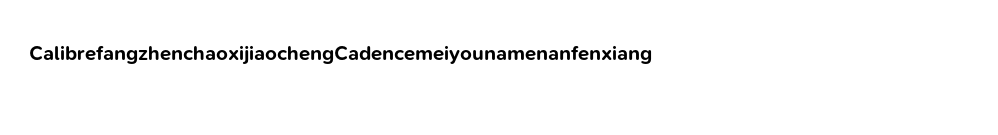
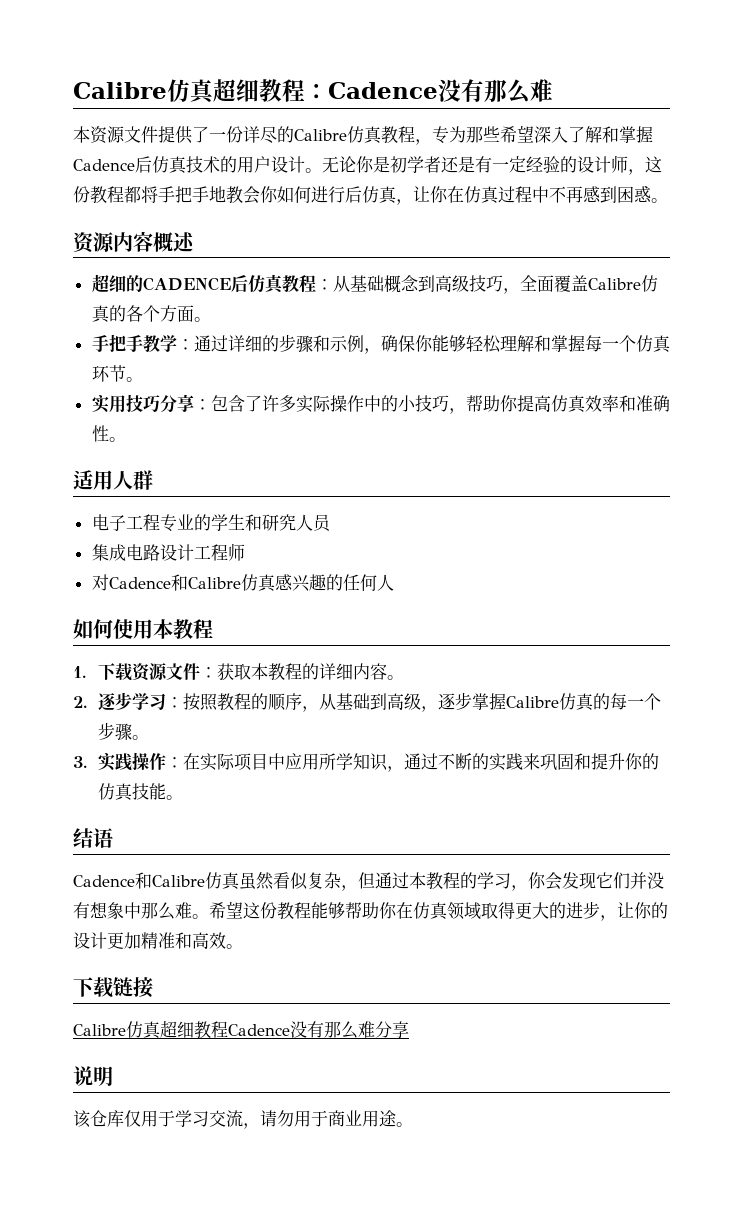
[29,45,652,65] CalibrefangzhenchaoxijiaochengCadencemeiyounamenanfenxiang -> [73,79,553,104] [73,125,653,145] [73,155,662,175] [73,186,668,205] [73,231,195,254] [91,274,658,294] [91,305,211,323] [91,334,671,354] [91,365,143,382] [91,394,670,414] [91,425,126,442] [73,470,153,490] [91,514,332,532] [91,543,245,561] [91,574,394,592] [73,619,213,639] [73,663,405,681] [73,692,662,712] [98,722,150,741] [73,752,660,772] [98,783,184,801] [73,828,113,848] [73,872,664,891] [73,901,668,921] [73,932,243,949] [73,977,153,998] [73,1020,409,1039] [73,1066,113,1086] [73,1110,413,1129] Calibre仿真超细教程：Cadence没有那么难 // 本资源文件提供了一份详尽的Calibre仿真教程，专为那些希望深入了解和掌握Cadence后仿真技术的用户设计。无论你是初学者还是有一定经验的设计师，这份教程都将手把手地教会你如何进行后仿真，让你在仿真过程中不再感到困惑。 // 资源内容概述 // 超细的CADENCE后仿真教程：从基础概念到高级技巧，全面覆盖Calibre仿真的各个方面。 // 手把手教学：通过详细的步骤和示例，确保你能够轻松理解和掌握每一个仿真环节。 // 实用技巧分享：包含了许多实际操作中的小技巧，帮助你提高仿真效率和准确性。 // 适用人群 // 电子工程专业的学生和研究人员 // 集成电路设计工程师 // 对Cadence和Calibre仿真感兴趣的任何人 // 如何使用本教程 // 1.下载资源文件：获取本教程的详细内容。 // 2.逐步学习：按照教程的顺序，从基础到高级，逐步掌握Calibre仿真的每一个步骤。 // 3.实践操作：在实际项目中应用所学知识，通过不断的实践来巩固和提升你的仿真技能。 // 结语 // Cadence和Calibre仿真虽然看似复杂，但通过本教程的学习，你会发现它们并没有想象中那么难。希望这份教程能够帮助你在仿真领域取得更大的进步，让你的设计更加精准和高效。 // 下载链接 // Calibre仿真超细教程Cadence没有那么难分享 // 说明 // 该仓库仅用于学习交流，请勿用于商业用途。

